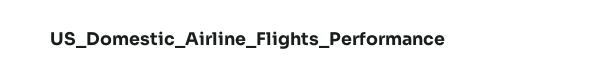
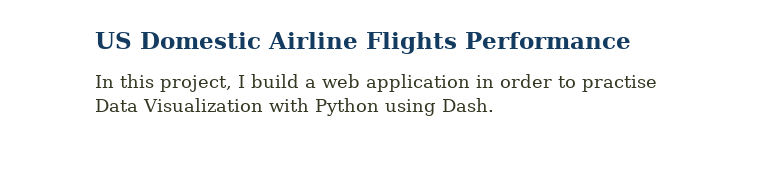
[50,31,445,49] US_Domestic_Airline_Flights_Performance -> [95,32,631,54] [95,74,657,92] [95,98,494,116] US Domestic Airline Flights Performance // In this project, I build a web application in order to practise Data Visualization with Python using Dash.

